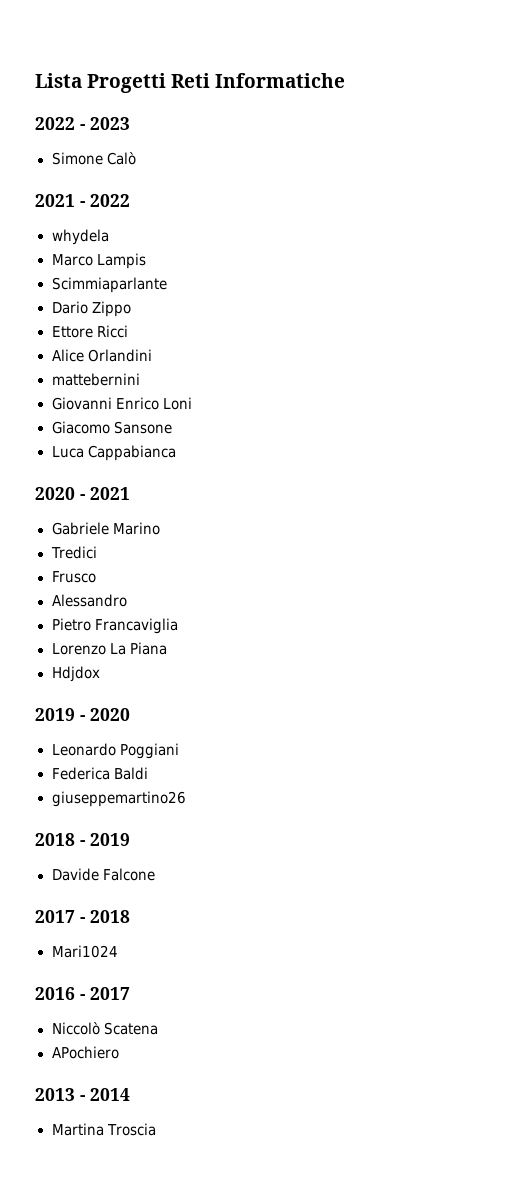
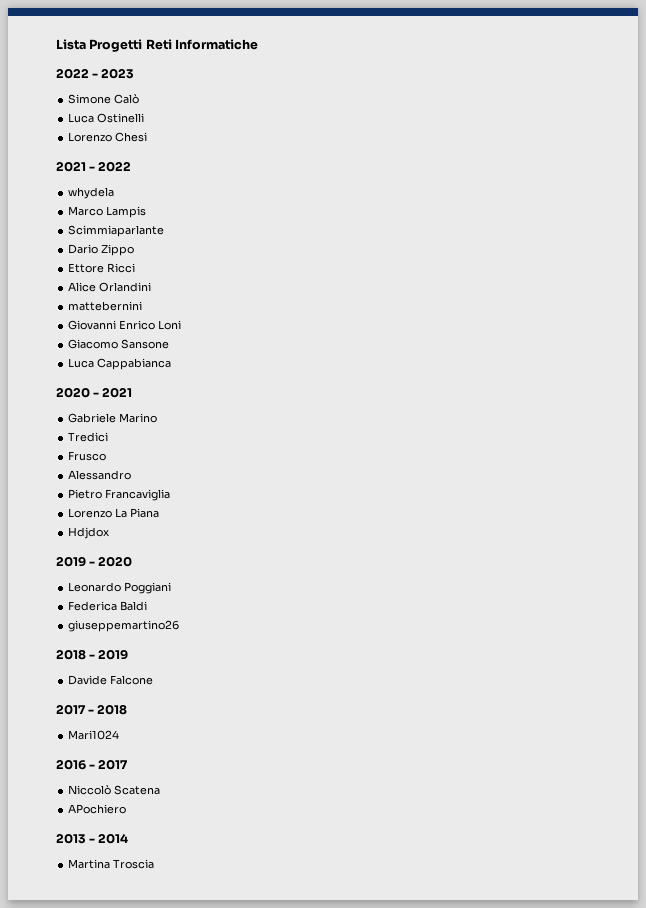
(136, 158) none -> [68,113,145,123] [68,132,148,142] // Luca Ostinelli // Lorenzo Chesi

